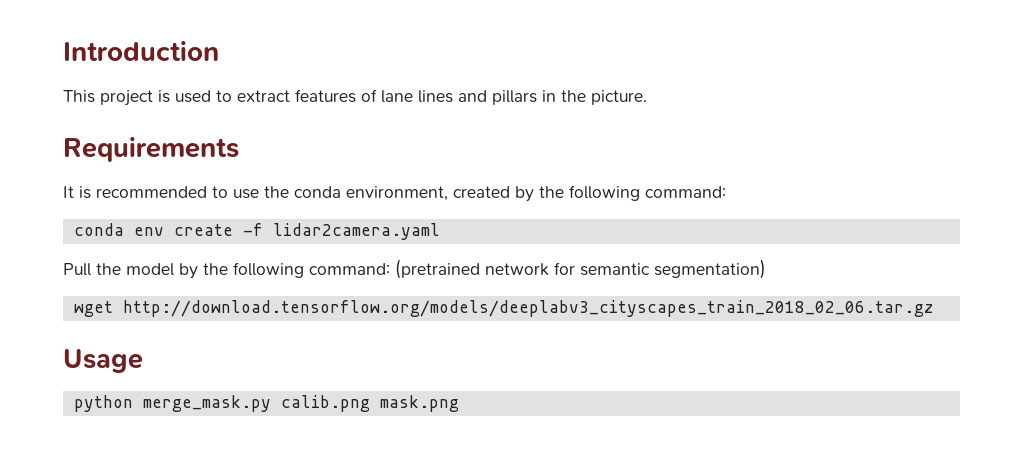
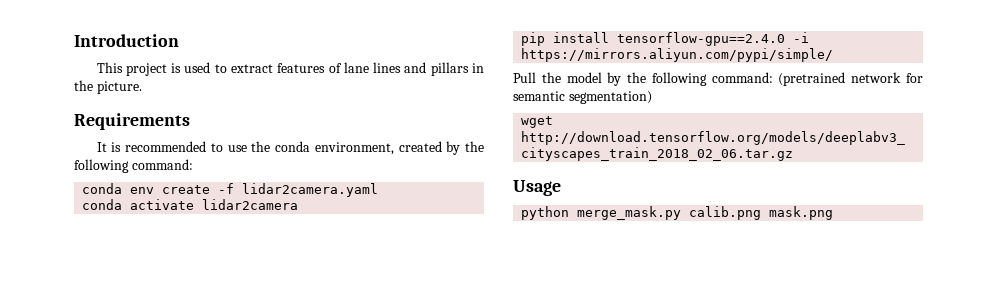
(440, 231) none -> [82,199,299,210] [521,32,810,46] [521,48,834,62] // conda activate lidar2camera // pip install tensorflow-gpu==2.4.0 -i https://mirrors.aliyun.com/pypi/simple/

